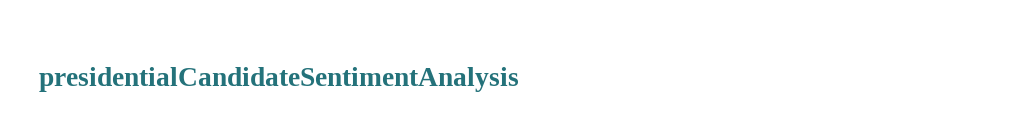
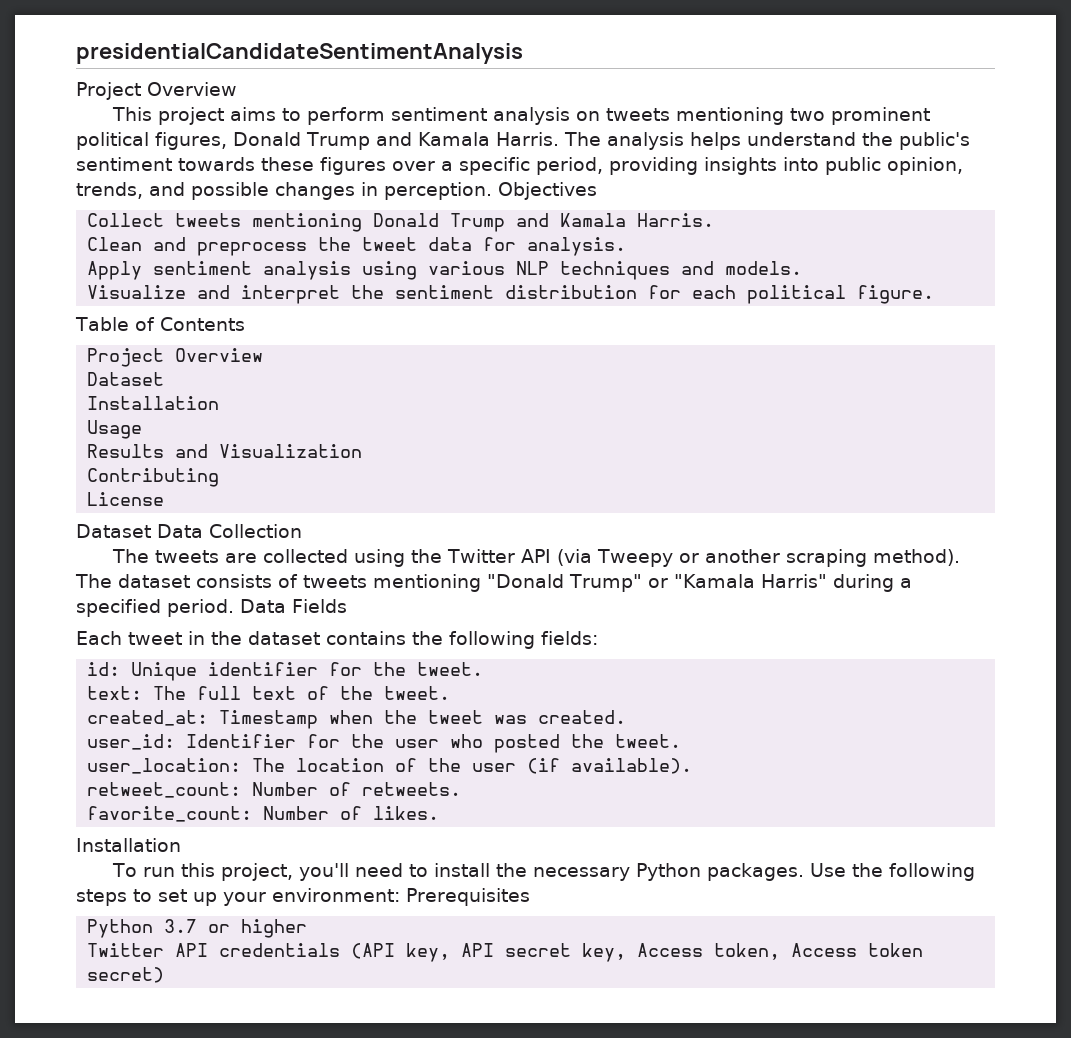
(519, 79) none -> [76,82,237,100] [112,107,931,125] [76,132,970,150] [76,157,963,175] [76,182,597,200] [87,213,715,232] [87,237,627,256] [87,261,803,280] [87,285,935,304] [75,317,245,331] [87,348,264,367] [87,372,165,386] [87,396,220,410] [87,420,143,439] [87,444,363,458] [87,468,220,487] [87,492,165,506] [76,524,302,538] [112,549,961,567] [75,574,912,592] [76,599,347,617] [76,631,598,649] [87,662,484,681] [87,686,451,700] [87,710,627,729] [87,734,682,753] [87,758,693,774] [87,782,462,798] [87,806,440,822] [76,838,181,852] [112,863,976,881] [76,888,530,906] [87,919,308,938] [87,943,924,962] [87,967,165,983] // Project Overview // This project aims to perform sentiment analysis on tweets mentioning two prominent political figures, Donald Trump and Kamala Harris. The analysis helps understand the public's sentiment towards these figures over a specific period, providing insights into public opinion, trends, and possible changes in perception. Objectives // Collect tweets mentioning Donald Trump and Kamala Harris. // Clean and preprocess the tweet data for analysis. // Apply sentiment analysis using various NLP techniques and models. // Visualize and interpret the sentiment distribution for each political figure. // Table of Contents // Project Overview // Dataset // Installation // Usage // Results and Visualization // Contributing // License // Dataset Data Collection // The tweets are collected using the Twitter API (via Tweepy or another scraping method). The dataset consists of tweets mentioning "Donald Trump" or "Kamala Harris" during a specified period. Data Fields // Each tweet in the dataset contains the following fields: // id: Unique identifier for the tweet. // text: The full text of the tweet. // created_at: Timestamp when the tweet was created. // user_id: Identifier for the user who posted the tweet. // user_location: The location of the user (if available). // retweet_count: Number of retweets. // favorite_count: Number of likes. // Installation // To run this project, you'll need to install the necessary Python packages. Use the following steps to set up your environment: Prerequisites // Python 3.7 or higher // Twitter API credentials (API key, API secret key, Access token, Access token secret)

